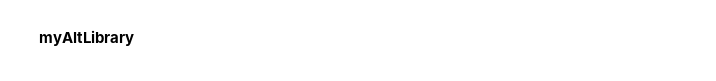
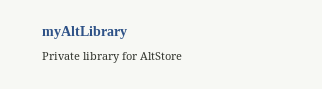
(134, 38) none -> [42,52,182,63] // Private library for AltStore

